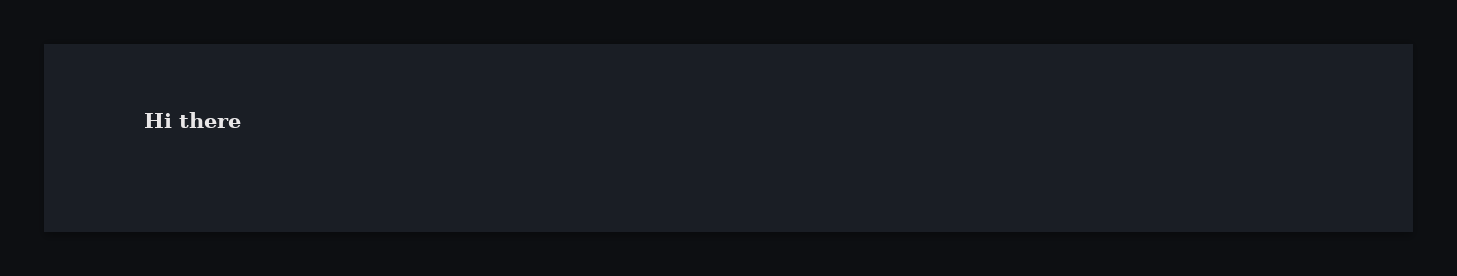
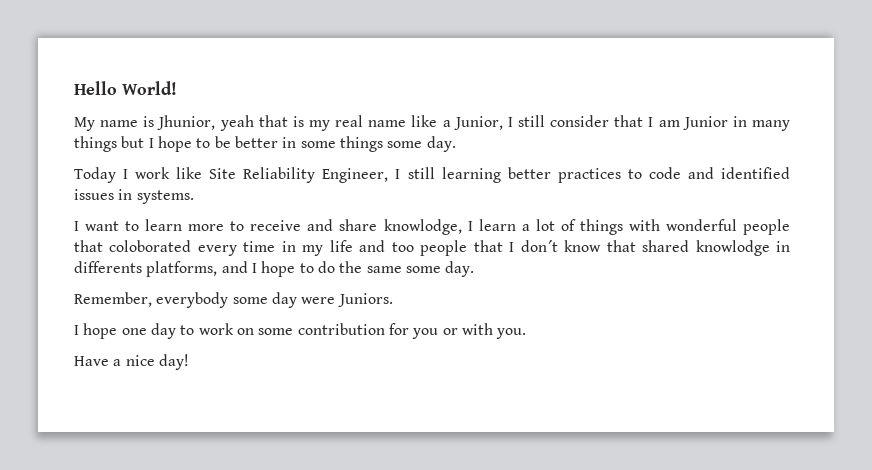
[144,112,241,128] Hi there -> [74,81,177,95] [74,115,790,131] [74,136,456,152] [74,167,791,183] [74,189,194,204] [74,219,790,235] [74,240,791,256] [74,261,475,277] [74,292,393,308] [74,323,527,339] [74,354,189,370] Hello World! // My name is Jhunior, yeah that is my real name like a Junior, I still consider that I am Junior in many things but I hope to be better in some things some day. // Today I work like Site Reliability Engineer, I still learning better practices to code and identified issues in systems. // I want to learn more to receive and share knowlodge, I learn a lot of things with wonderful people that coloborated every time in my life and too people that I don´t know that shared knowlodge in differents platforms, and I hope to do the same some day. // Remember, everybody some day were Juniors. // I hope one day to work on some contribution for you or with you. // Have a nice day!

